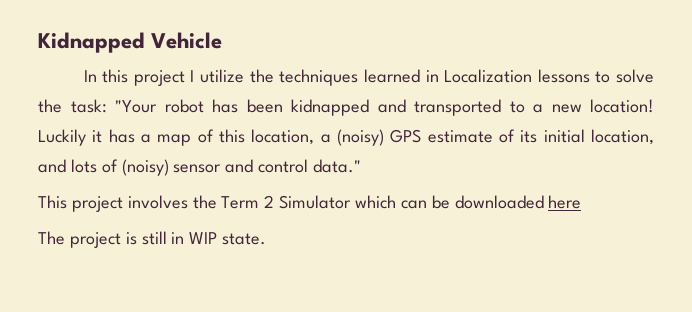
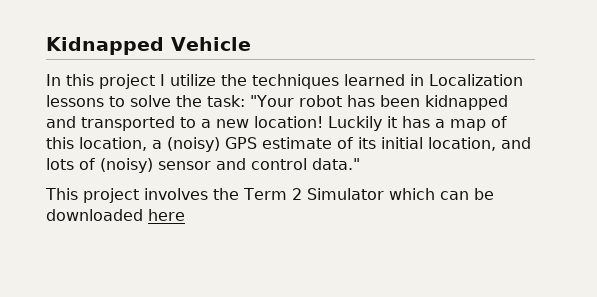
[38,231,267,248] // The project is still in WIP state. -> (185, 215) none

